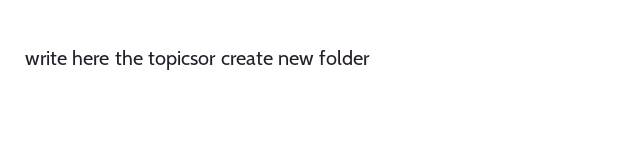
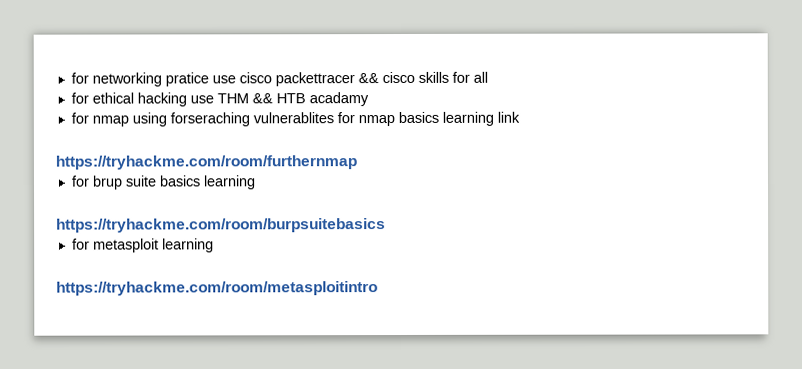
[25,50,371,70] write here the topicsor create new folder -> [70,71,488,87] [70,92,369,107] [70,111,520,127] [55,155,357,170] [70,175,256,190] [56,218,386,233] [71,238,214,253] [56,281,378,296] for networking pratice use cisco packettracer && cisco skills for all // for ethical hacking use THM && HTB acadamy // for nmap using forseraching vulnerablites for nmap basics learning link // https://tryhackme.com/room/furthernmap // for brup suite basics learning // https://tryhackme.com/room/burpsuitebasics // for metasploit learning // https://tryhackme.com/room/metasploitintro

